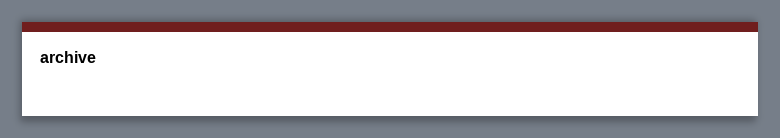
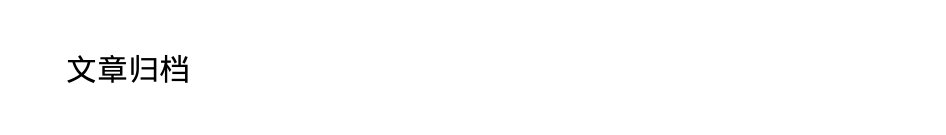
[40,51,96,63] archive -> [66,54,190,84] 文章归档

